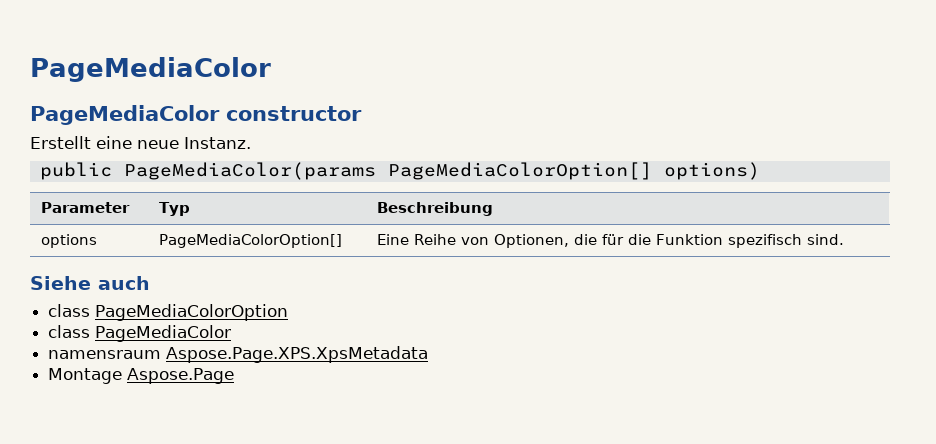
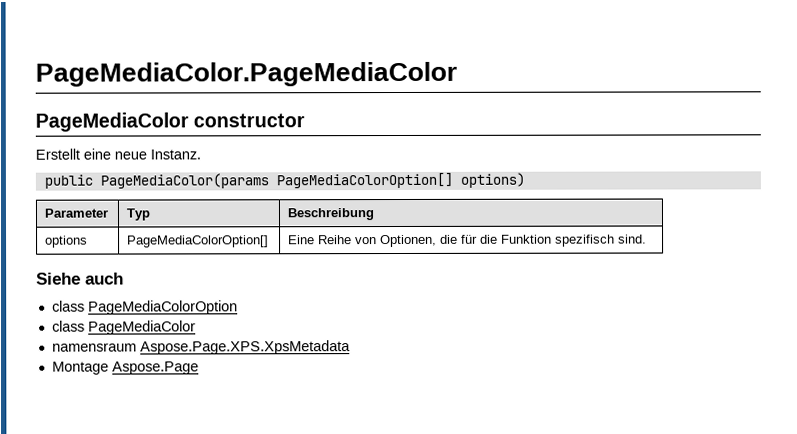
[30,57,271,82] PageMediaColor -> [35,61,457,87] PageMediaColor.PageMediaColor

